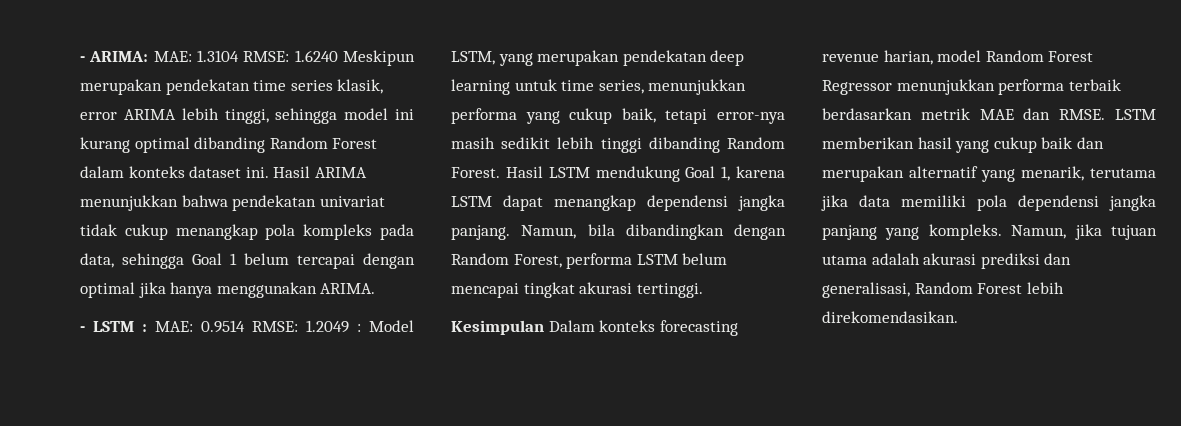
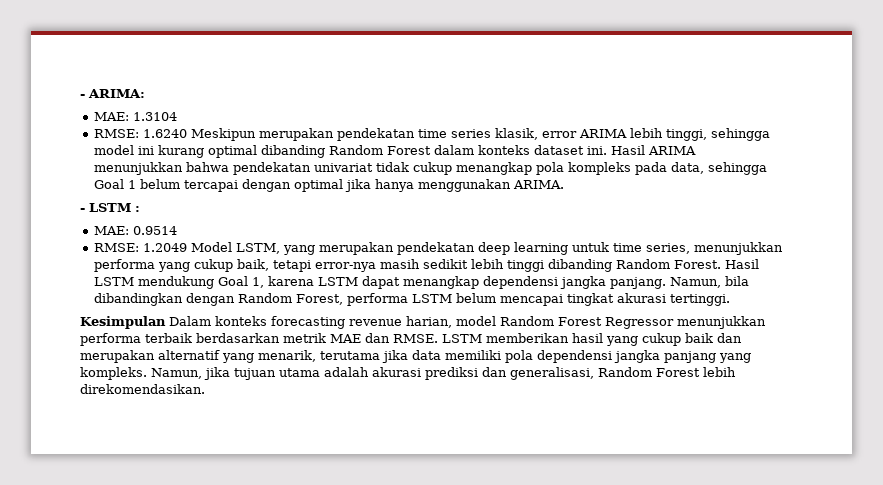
(149, 56) none -> (145, 93) //
(239, 56) none -> (178, 116) //
(147, 328) none -> (140, 209) //
(245, 326) none -> (178, 230) //
[357,324,361,332] : -> (188, 247) none

